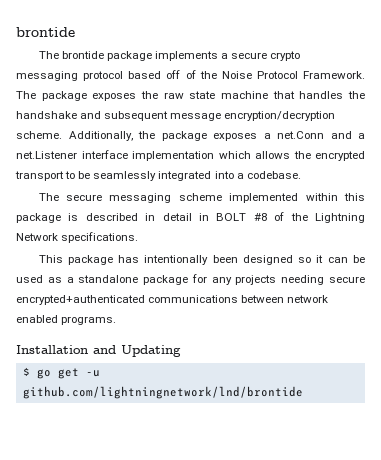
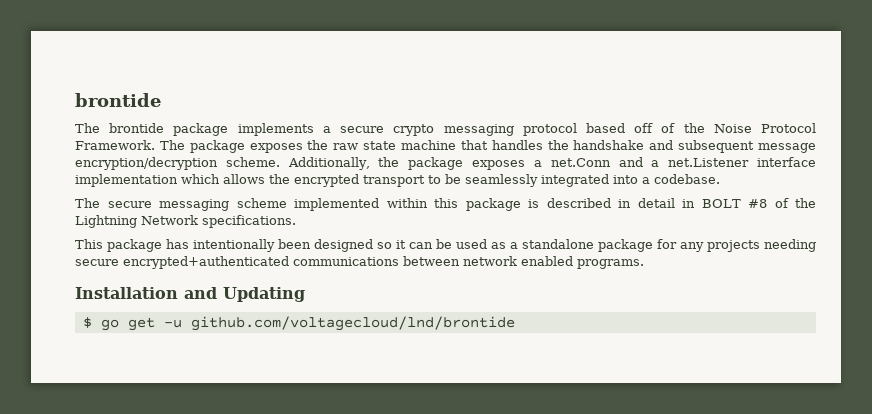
[22,386,303,399] github.com/lightningnetwork/lnd/brontide -> [190,316,515,331] github.com/voltagecloud/lnd/brontide

